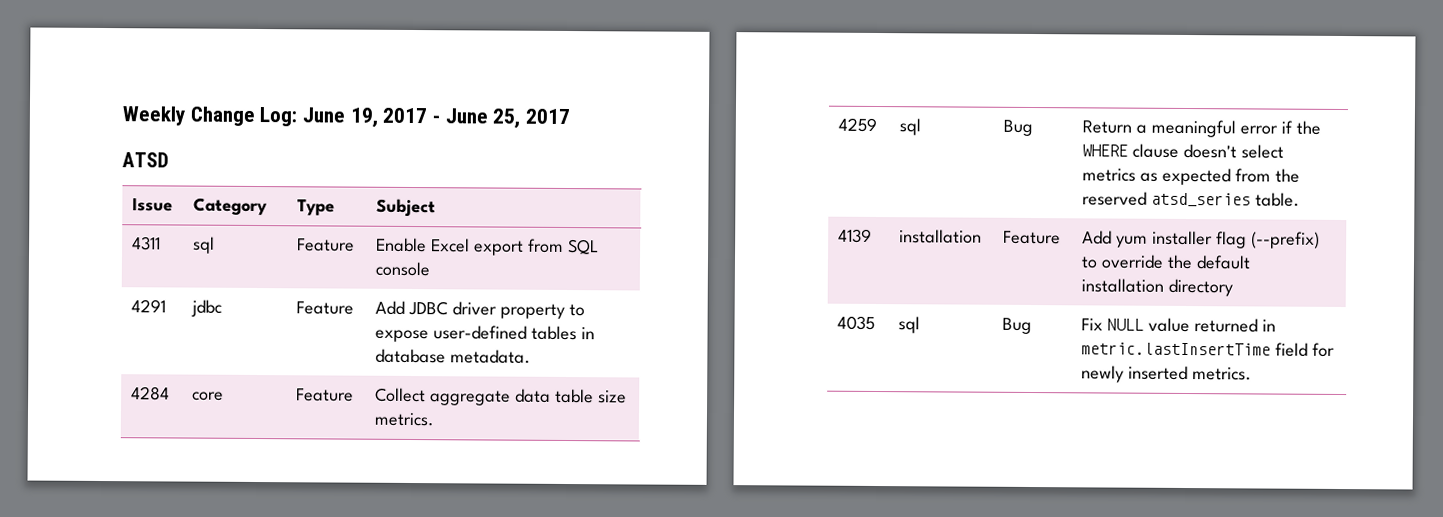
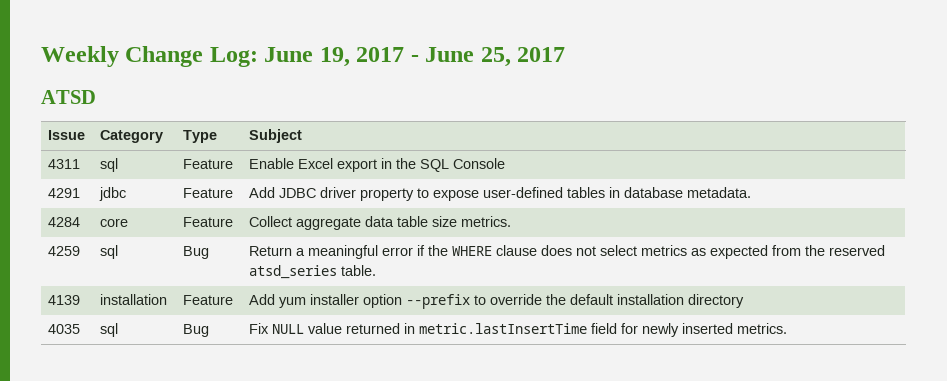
[528,238,599,255] [375,261,431,277] from SQL console -> [381,158,506,172] in the SQL Console
[1183,143,1238,159] doesn't -> [541,245,597,256] does not
[1216,231,1320,249] flag (--prefix) -> [363,294,471,309] option --prefix

